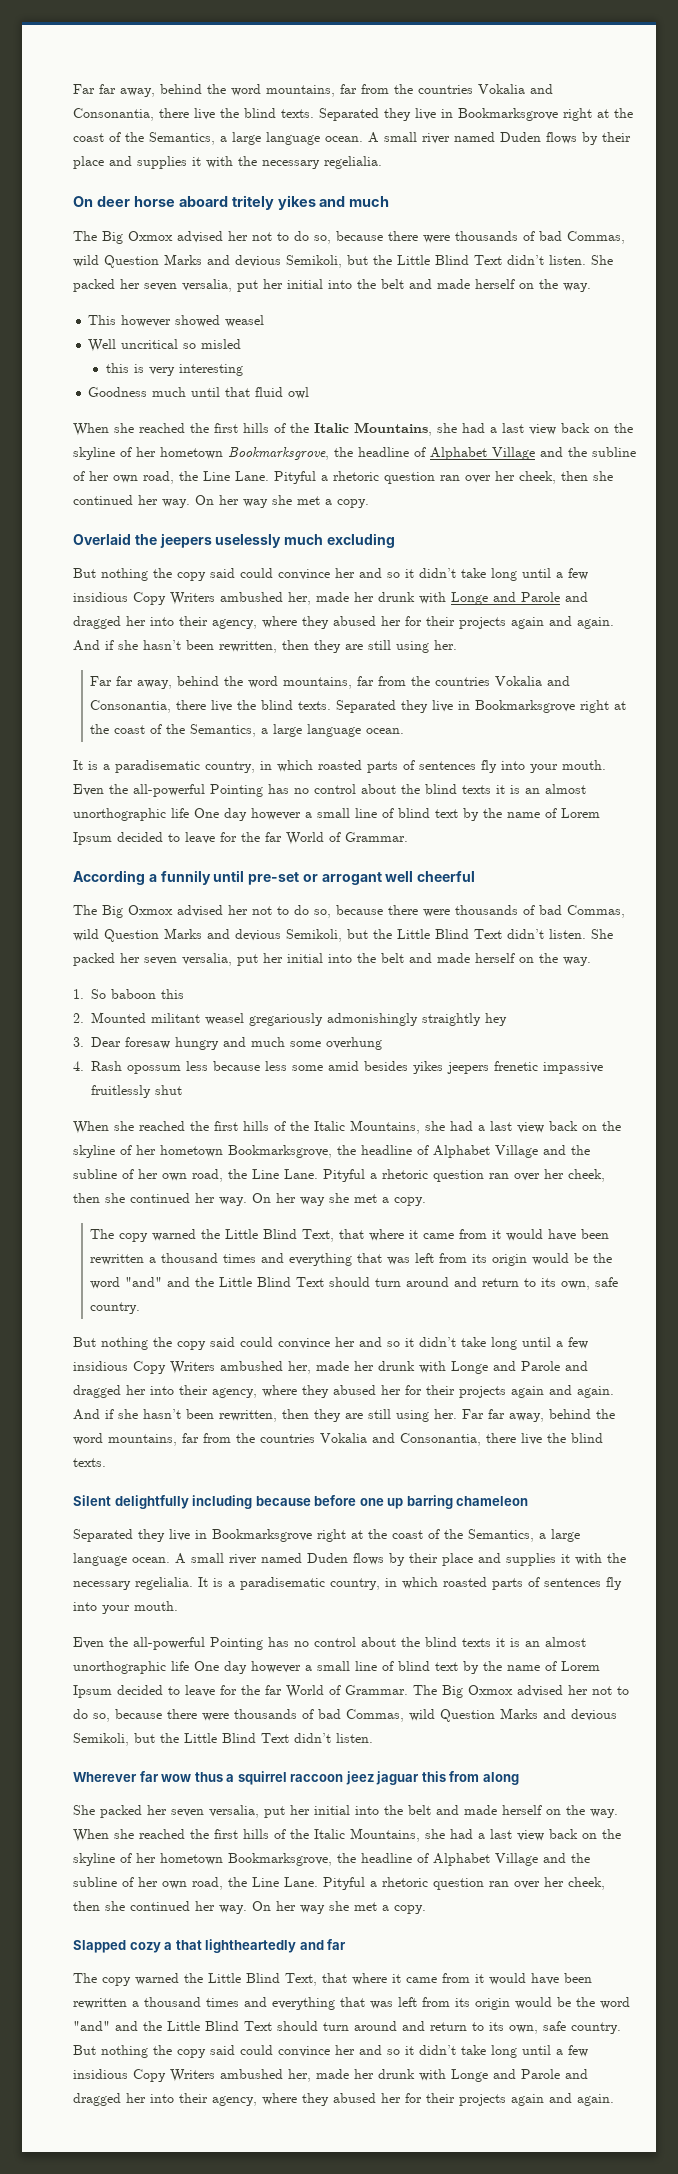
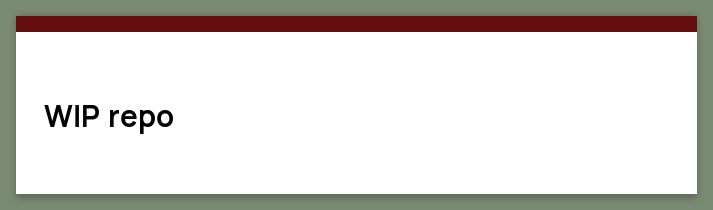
[73,84,553,97] [73,108,633,121] [73,132,631,145] [73,156,382,169] [73,195,390,210] [73,231,625,244] [73,254,613,268] [73,279,591,292] [88,315,265,327] [88,339,242,352] [105,363,243,376] [88,387,310,399] [73,422,633,436] [73,447,636,460] [73,471,613,484] [73,495,369,508] [73,533,395,548] [73,568,588,581] [73,592,588,605] [73,616,614,629] [73,640,457,653] [90,676,571,689] [90,700,627,713] [90,724,405,737] [73,760,606,773] [73,784,586,797] [73,808,600,821] [73,832,408,845] [73,870,476,885] [73,905,625,918] [73,928,613,942] [73,953,591,966] [73,989,184,999] [73,1012,507,1026] [73,1037,382,1050] [73,1061,603,1074] [91,1085,182,1098] [73,1120,621,1134] [73,1145,590,1158] [73,1169,605,1182] [73,1193,426,1206] [90,1229,610,1242] [90,1253,613,1266] [90,1277,619,1290] [90,1302,141,1314] [73,1337,588,1350] [73,1361,588,1374] [73,1385,614,1398] [73,1409,615,1422] [73,1433,603,1446] [73,1458,106,1467] [73,1495,529,1509] [73,1529,580,1542] [73,1553,626,1566] [73,1577,622,1590] [73,1601,178,1614] [73,1637,586,1650] [73,1661,600,1674] [73,1685,629,1698] [73,1708,617,1722] [73,1733,373,1746] [73,1771,519,1785] [73,1805,618,1818] [73,1828,621,1842] [73,1853,590,1866] [73,1877,605,1890] [73,1901,426,1914] [73,1939,347,1953] [73,1973,592,1986] [73,1997,630,2010] [73,2021,621,2034] [73,2045,588,2058] [73,2069,588,2082] [73,2093,614,2106] Far far away, behind the word mountains, far from the countries Vokalia and Consonantia, there live the blind texts. Separated they live in Bookmarksgrove right at the coast of the Semantics, a large language ocean. A small river named Duden flows by their place and supplies it with the necessary regelialia. // On deer horse aboard tritely yikes and much // The Big Oxmox advised her not to do so, because there were thousands of bad Commas, wild Question Marks and devious Semikoli, but the Little Blind Text didn’t listen. She packed her seven versalia, put her initial into the belt and made herself on the way. // This however showed weasel // Well uncritical so misled // this is very interesting // Goodness much until that fluid owl // When she reached the first hills of the Italic Mountains, she had a last view back on the skyline of her hometown Bookmarksgrove, the headline of Alphabet Village and the subline of her own road, the Line Lane. Pityful a rhetoric question ran over her cheek, then she continued her way. On her way she met a copy. // Overlaid the jeepers uselessly much excluding // But nothing the copy said could convince her and so it didn’t take long until a few insidious Copy Writers ambushed her, made her drunk with Longe and Parole and dragged her into their agency, where they abused her for their projects again and again. And if she hasn’t been rewritten, then they are still using her. // Far far away, behind the word mountains, far from the countries Vokalia and Consonantia, there live the blind texts. Separated they live in Bookmarksgrove right at the coast of the Semantics, a large language ocean. // It is a paradisematic country, in which roasted parts of sentences fly into your mouth. Even the all-powerful Pointing has no control about the blind texts it is an almost unorthographic life One day however a small line of blind text by the name of Lorem Ipsum decided to leave for the far World of Grammar. // According a funnily until pre-set or arrogant well cheerful // The Big Oxmox advised her not to do so, because there were thousands of bad Commas, wild Question Marks and devious Semikoli, but the Little Blind Text didn’t listen. She packed her seven versalia, put her initial into the belt and made herself on the way. // 1. So baboon this // 2. Mounted militant weasel gregariously admonishingly straightly hey // 3. Dear foresaw hungry and much some overhung // 4. Rash opossum less because less some amid besides yikes jeepers frenetic impassive fruitlessly shut // When she reached the first hills of the Italic Mountains, she had a last view back on the skyline of her hometown Bookmarksgrove, the headline of Alphabet Village and the subline of her own road, the Line Lane. Pityful a rhetoric question ran over her cheek, then she continued her way. On her way she met a copy. // The copy warned the Little Blind Text, that where it came from it would have been rewritten a thousand times and everything that was left from its origin would be the word "and" and the Little Blind Text should turn around and return to its own, safe country. // But nothing the copy said could convince her and so it didn’t take long until a few insidious Copy Writers ambushed her, made her drunk with Longe and Parole and dragged her into their agency, where they abused her for their projects again and again. And if she hasn’t been rewritten, then they are still using her. Far far away, behind the word mountains, far from the countries Vokalia and Consonantia, there live the blind texts. // Silent delightfully including because before one up barring chameleon // Separated they live in Bookmarksgrove right at the coast of the Semantics, a large language ocean. A small river named Duden flows by their place and supplies it with the necessary regelialia. It is a paradisematic country, in which roasted parts of sentences fly into your mouth. // Even the all-powerful Pointing has no control about the blind texts it is an almost unorthographic life One day however a small line of blind text by the name of Lorem Ipsum decided to leave for the far World of Grammar. The Big Oxmox advised her not to do so, because there were thousands of bad Commas, wild Question Marks and devious Semikoli, but the Little Blind Text didn’t listen. // Wherever far wow thus a squirrel raccoon jeez jaguar this from along // She packed her seven versalia, put her initial into the belt and made herself on the way. When she reached the first hills of the Italic Mountains, she had a last view back on the skyline of her hometown Bookmarksgrove, the headline of Alphabet Village and the subline of her own road, the Line Lane. Pityful a rhetoric question ran over her cheek, then she continued her way. On her way she met a copy. // Slapped cozy a that lightheartedly and far // The copy warned the Little Blind Text, that where it came from it would have been rewritten a thousand times and everything that was left from its origin would be the word "and" and the Little Blind Text should turn around and return to its own, safe country. But nothing the copy said could convince her and so it didn’t take long until a few insidious Copy Writers ambushed her, made her drunk with Longe and Parole and dragged her into their agency, where they abused her for their projects again and again. -> [44,105,174,134] WIP repo

